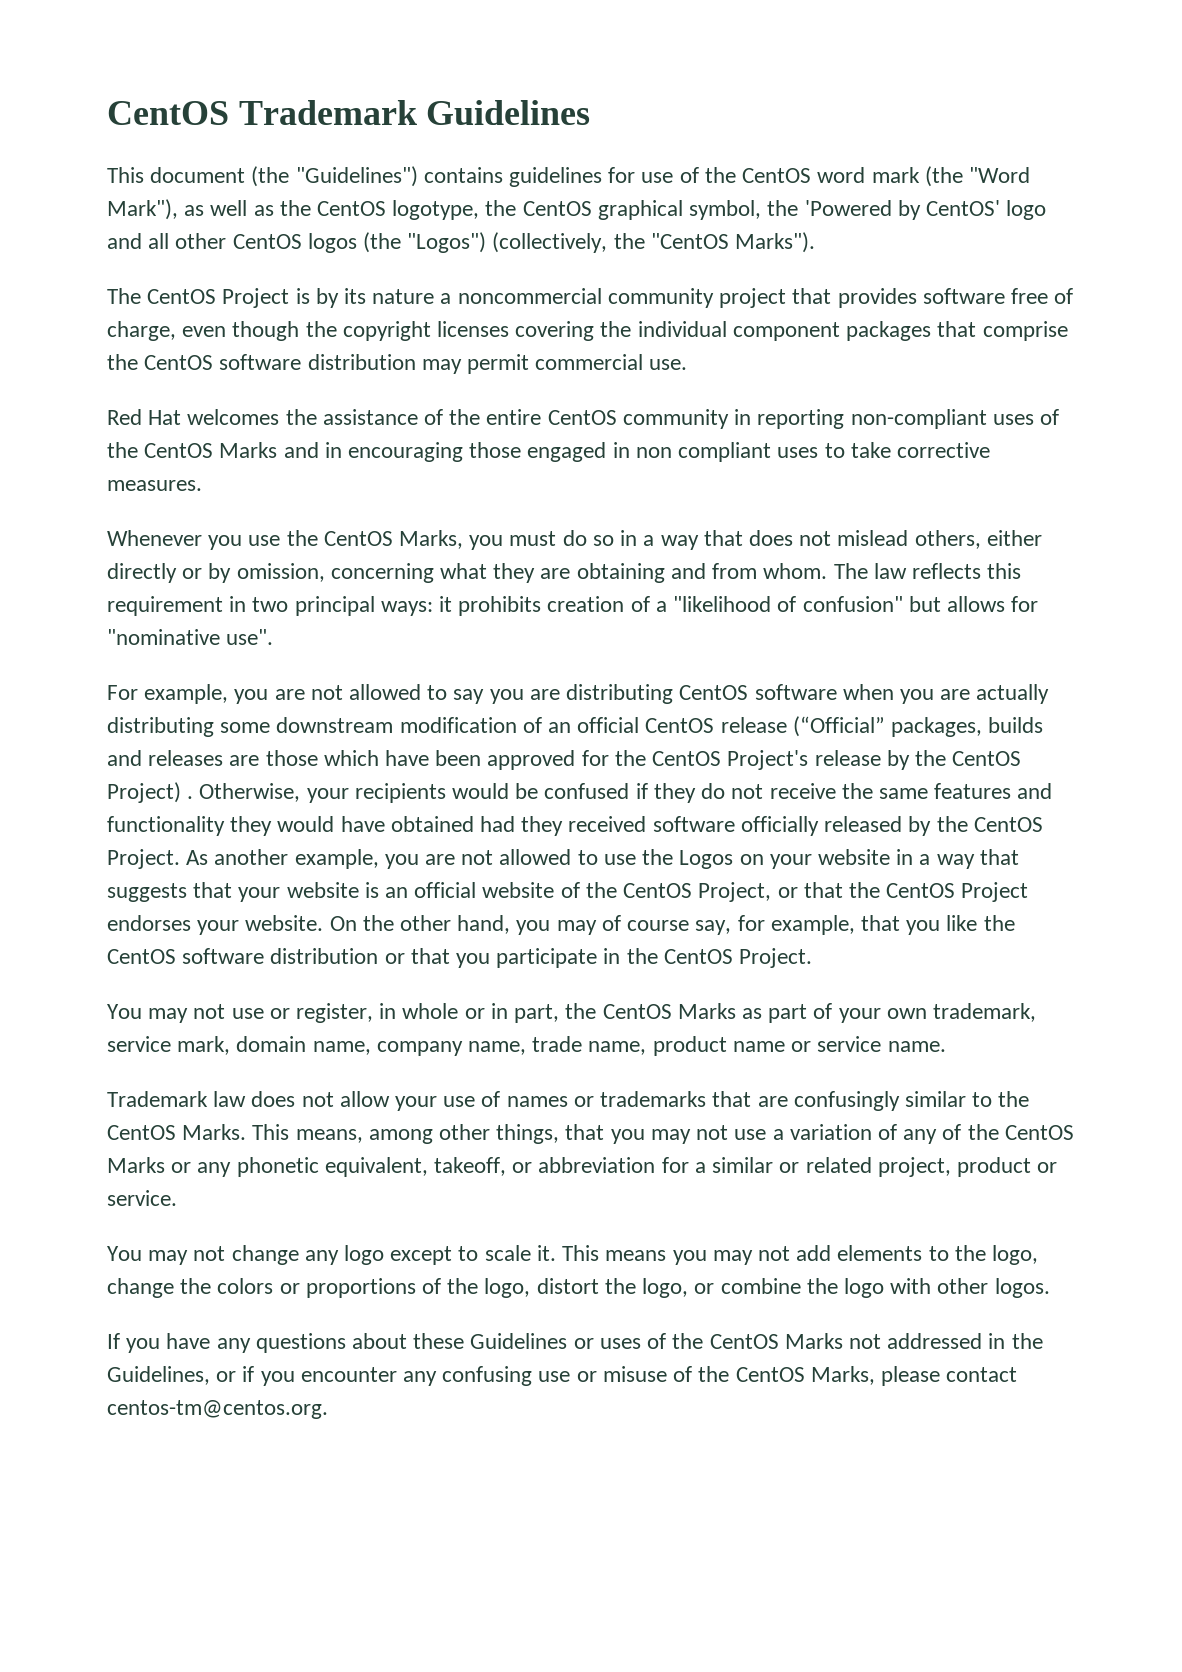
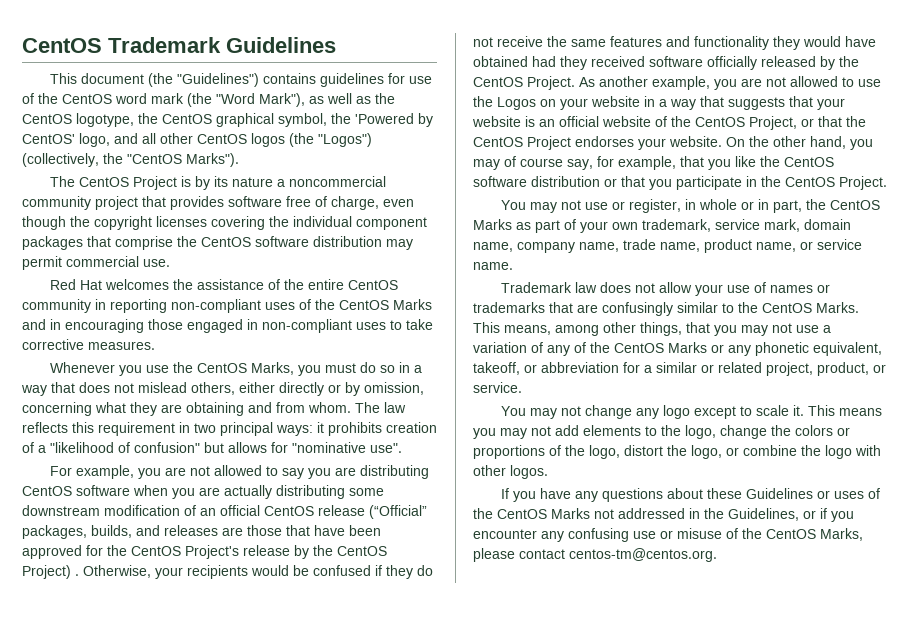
[1006,200,1047,220] logo -> [79,133,110,147] logo,
[635,442,772,462] non compliant -> [262,319,352,333] non-compliant
[988,717,1044,733] builds -> [91,525,132,538] builds,
[323,750,379,766] which -> [286,525,310,536] that
[732,1041,785,1052] name -> [756,242,796,252] name,
[956,1157,1031,1177] product -> [817,362,869,376] product,

